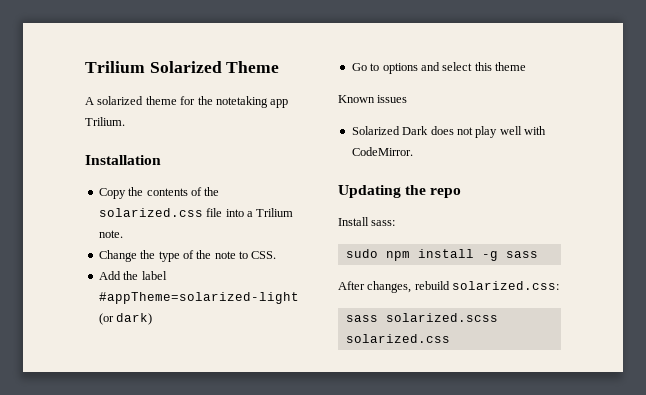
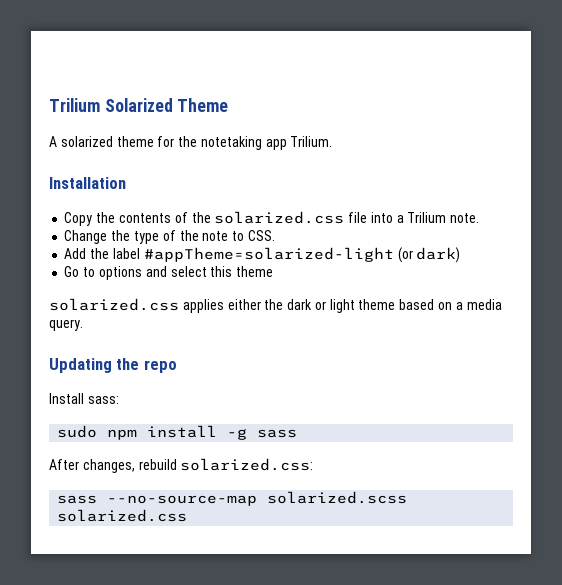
[338,95,408,103] [351,126,546,138] [351,147,413,156] Known issues // Solarized Dark does not play well with CodeMirror. -> [49,298,502,313] [49,319,83,331] solarized.css applies either the dark or light theme based on a media query.
(378, 318) none -> [107,495,258,506] --no-source-map

